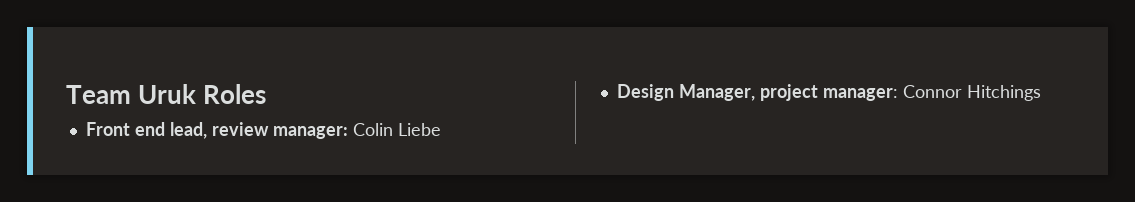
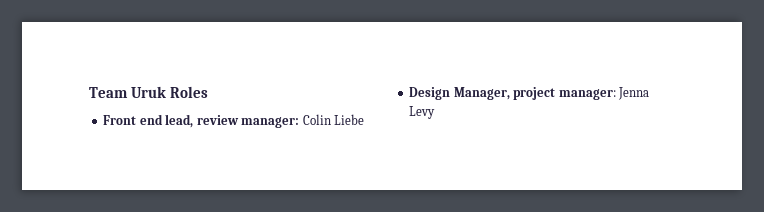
[902,85,1041,101] Connor Hitchings -> [618,87,650,100] [409,106,436,119] Jenna Levy

